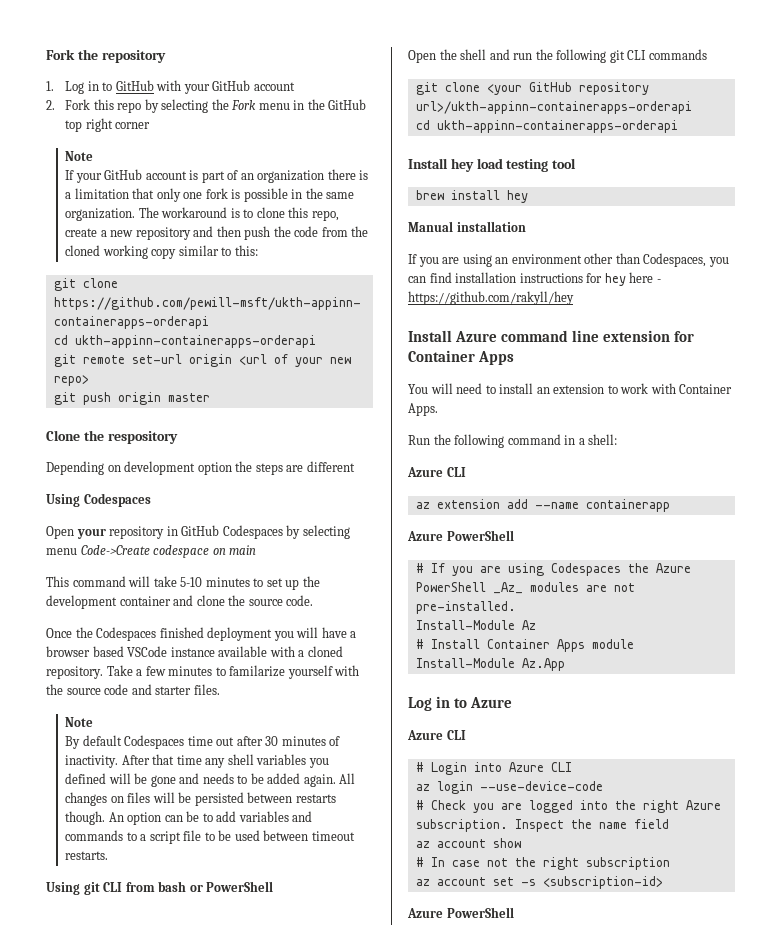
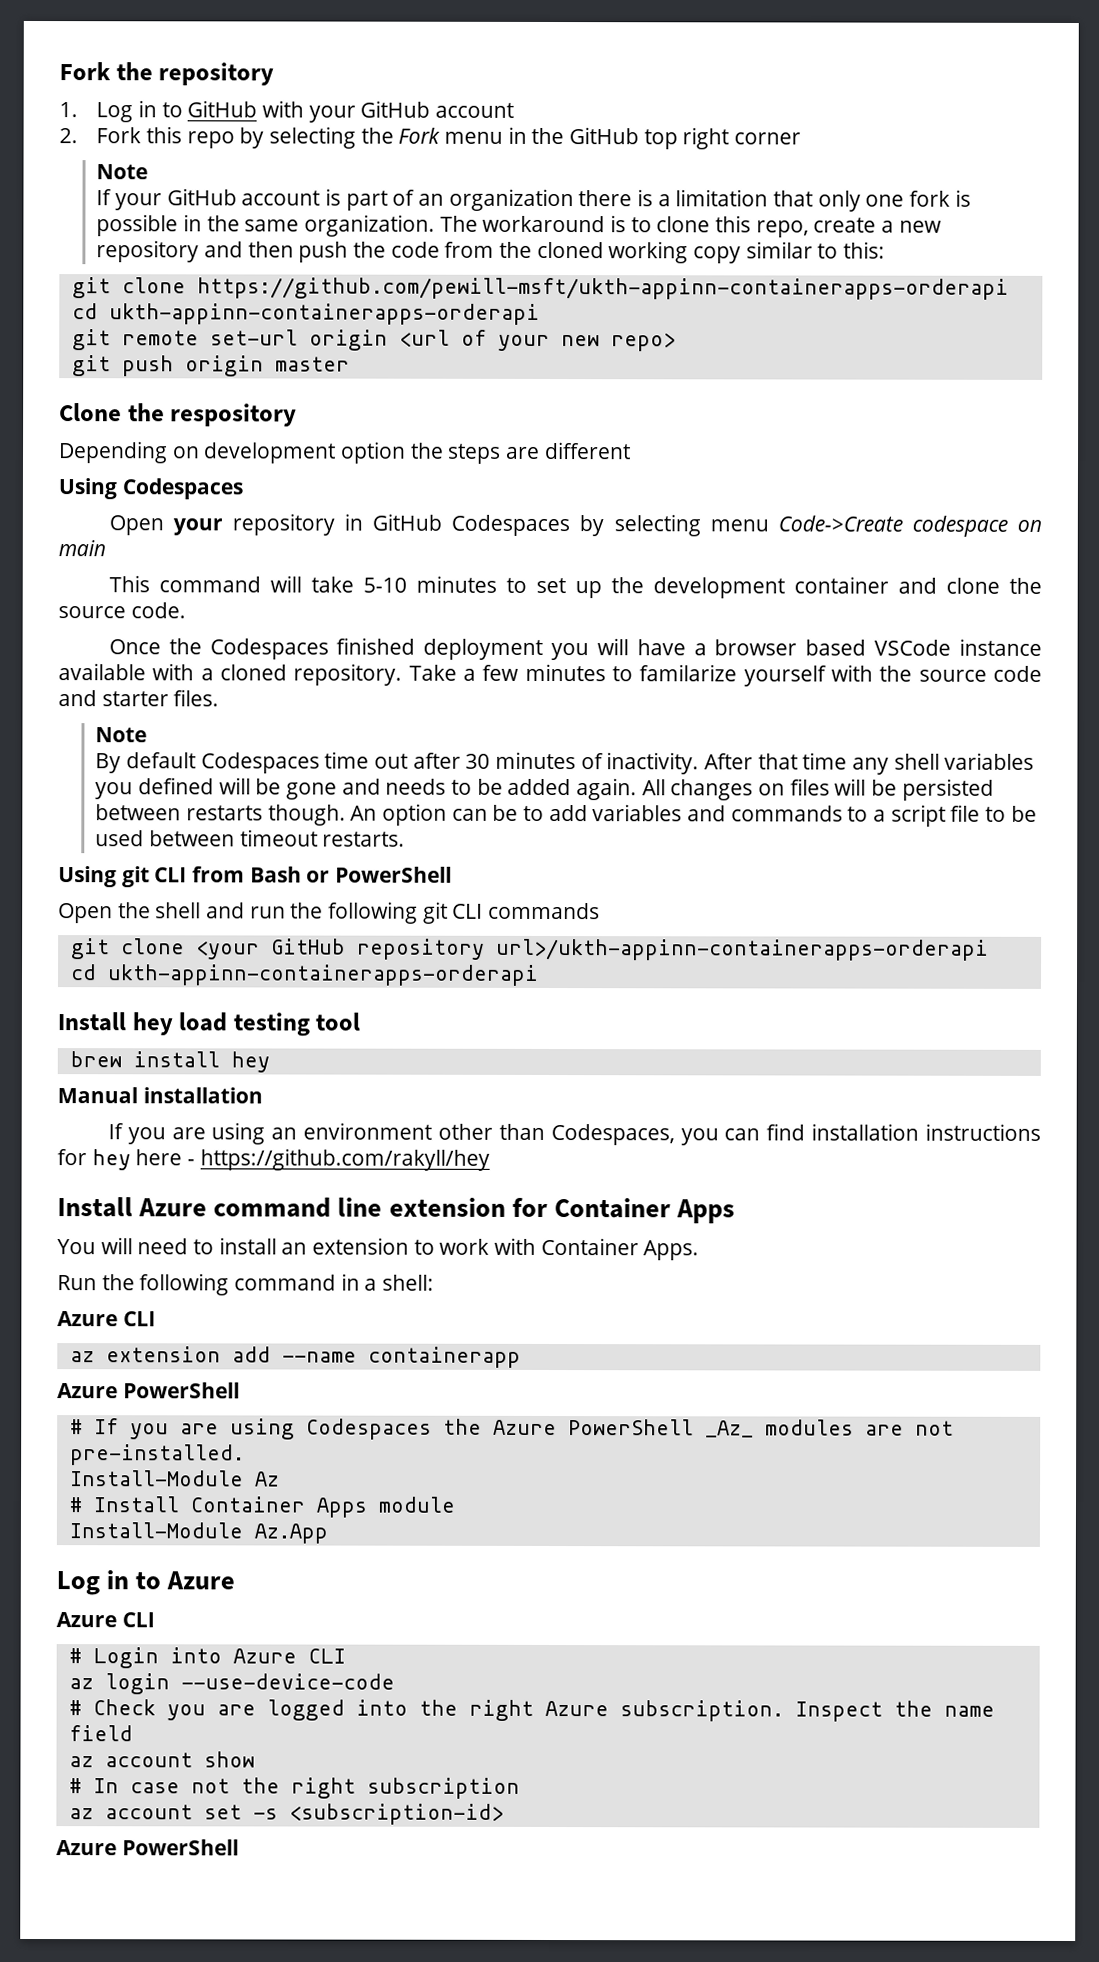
[158,881,187,892] bash -> [249,866,302,883] Bash

